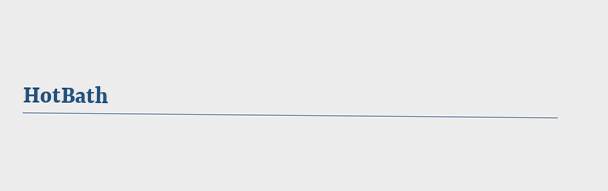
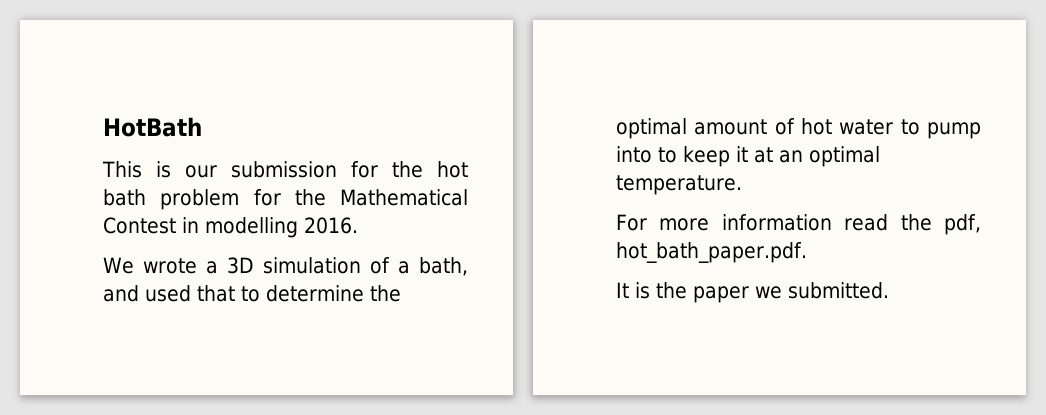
(109, 94) none -> [102,161,468,178] [103,189,468,210] [103,217,358,238] [103,257,469,276] [103,285,401,302] [616,118,981,139] [616,146,880,167] [616,175,742,195] [616,214,981,235] [616,242,807,263] [616,282,889,303] // This is our submission for the hot bath problem for the Mathematical Contest in modelling 2016. // We wrote a 3D simulation of a bath, and used that to determine the optimal amount of hot water to pump into to keep it at an optimal temperature. // For more information read the pdf, hot_bath_paper.pdf. // It is the paper we submitted.

